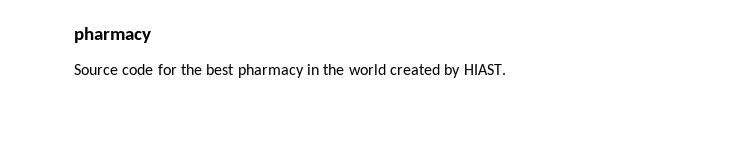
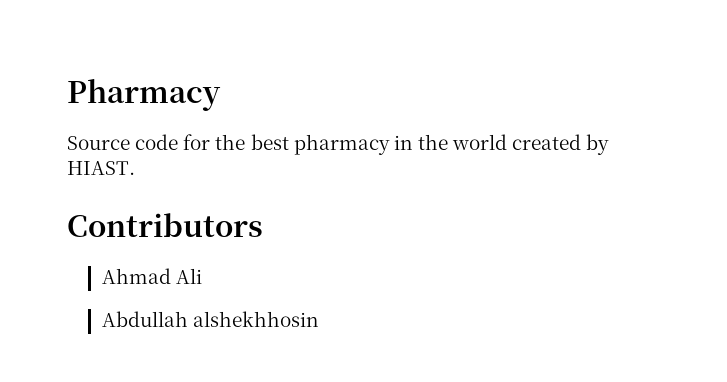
[74,27,151,43] pharmacy -> [67,78,221,111] Pharmacy
(506, 69) none -> [67,213,263,237] [101,268,202,284] [101,311,319,327] // Contributors // Ahmad Ali // Abdullah alshekhhosin

